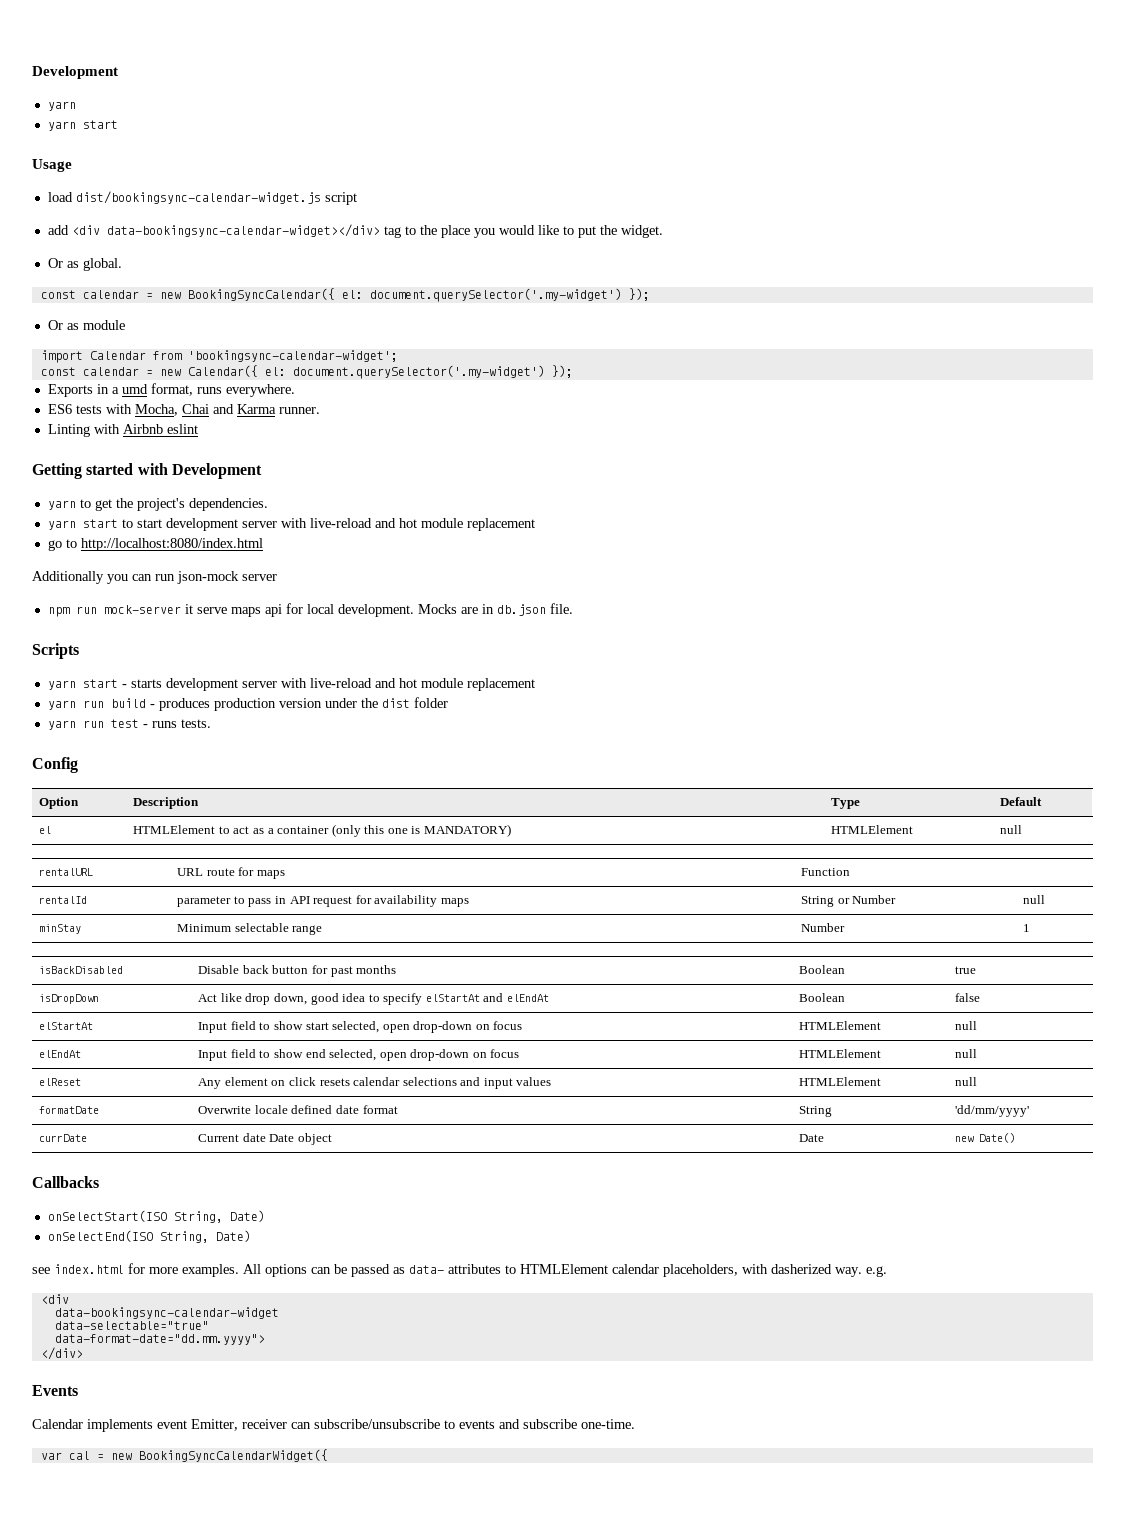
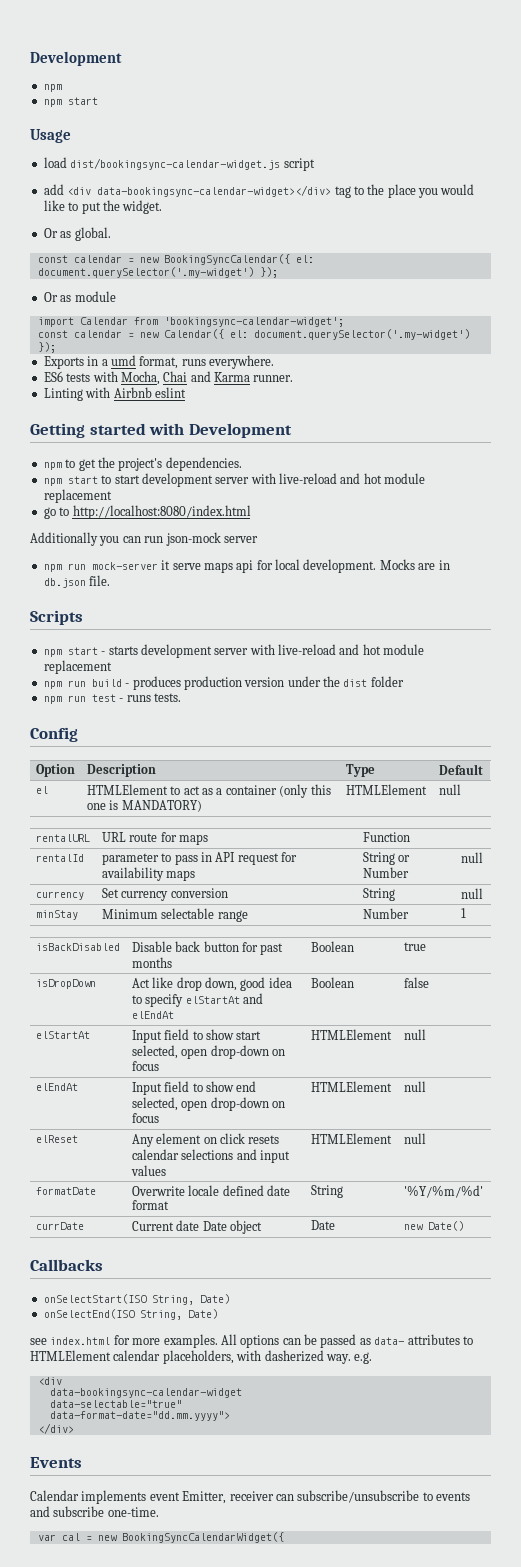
[32,66,118,79] [47,101,76,111] [47,121,76,131] Development // yarn // yarn -> [30,51,122,66] [43,84,62,92] [43,99,62,107] Development // npm // npm
[47,500,76,510] yarn -> [43,462,62,470] npm
[47,520,76,530] yarn -> [43,478,62,486] npm
[47,680,76,690] yarn -> [43,649,62,657] npm
[47,700,76,710] yarn -> [43,681,62,689] npm
[47,720,76,730] yarn -> [43,696,62,704] npm
(1046, 899) none -> [35,891,84,900] [101,888,228,901] [362,888,395,901] [460,888,483,899] // currency | Set currency conversion | String | null
[955,1105,1030,1117] 'dd/mm/yyyy' -> [403,1185,483,1198] '%Y/%m/%d'

